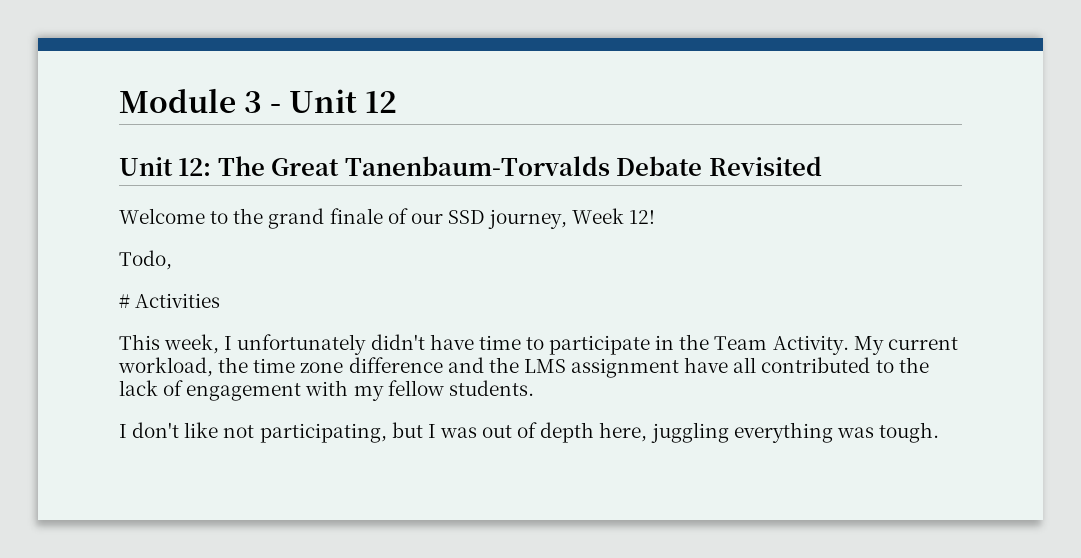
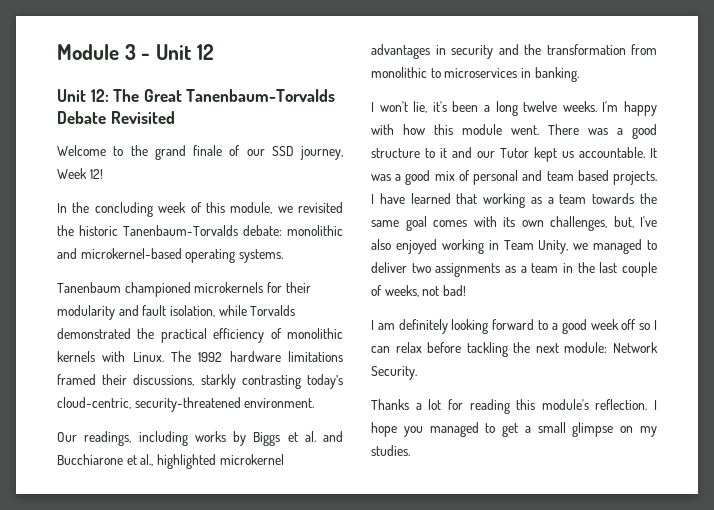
[119,250,172,270] [119,293,221,308] [119,334,958,355] [118,357,929,378] [119,380,534,401] [119,422,939,443] Todo, // # Activities // This week, I unfortunately didn't have time to participate in the Team Activity. My current workload, the time zone difference and the LMS assignment have all contributed to the lack of engagement with my fellow students. // I don't like not participating, but I was out of depth here, juggling everything was tough. -> [57,202,343,217] [57,225,343,236] [57,248,283,263] [57,282,311,297] [57,305,296,320] [57,328,343,343] [57,351,343,362] [57,374,343,389] [57,397,315,412] [57,431,343,446] [57,454,284,469] [371,44,657,59] [371,67,579,82] [371,101,657,116] [371,124,657,139] [371,147,657,162] [371,170,657,185] [371,193,657,208] [371,216,657,231] [371,239,657,254] [371,262,657,277] [371,285,466,297] [371,319,657,334] [371,342,658,357] [371,366,417,380] [371,399,657,414] [371,422,657,437] [371,445,410,456] In the concluding week of this module, we revisited the historic Tanenbaum-Torvalds debate: monolithic and microkernel-based operating systems. // Tanenbaum championed microkernels for their modularity and fault isolation, while Torvalds demonstrated the practical efficiency of monolithic kernels with Linux. The 1992 hardware limitations framed their discussions, starkly contrasting today’s cloud-centric, security-threatened environment. // Our readings, including works by Biggs et al. and Bucchiarone et al., highlighted microkernel advantages in security and the transformation from monolithic to microservices in banking. // I won't lie, it's been a long twelve weeks. I'm happy with how this module went. There was a good structure to it and our Tutor kept us accountable. It was a good mix of personal and team based projects. I have learned that working as a team towards the same goal comes with its own challenges, but, I've also enjoyed working in Team Unity, we managed to deliver two assignments as a team in the last couple of weeks, not bad! // I am definitely looking forward to a good week off so I can relax before tackling the next module: Network Security. // Thanks a lot for reading this module's reflection. I hope you managed to get a small glimpse on my studies.

